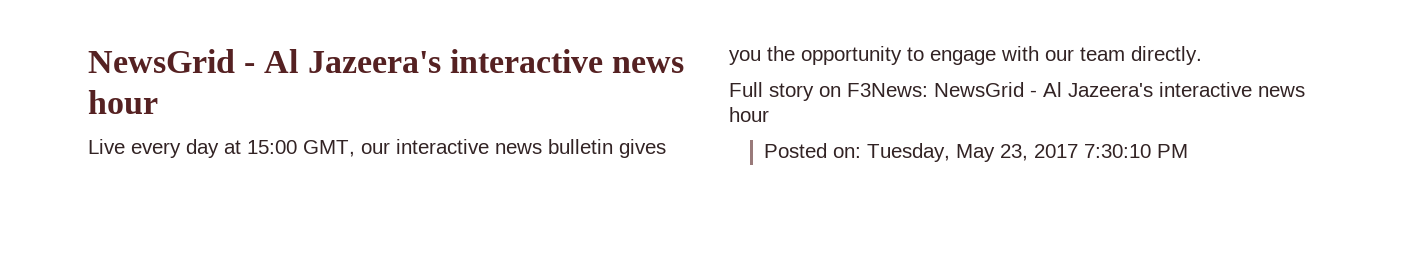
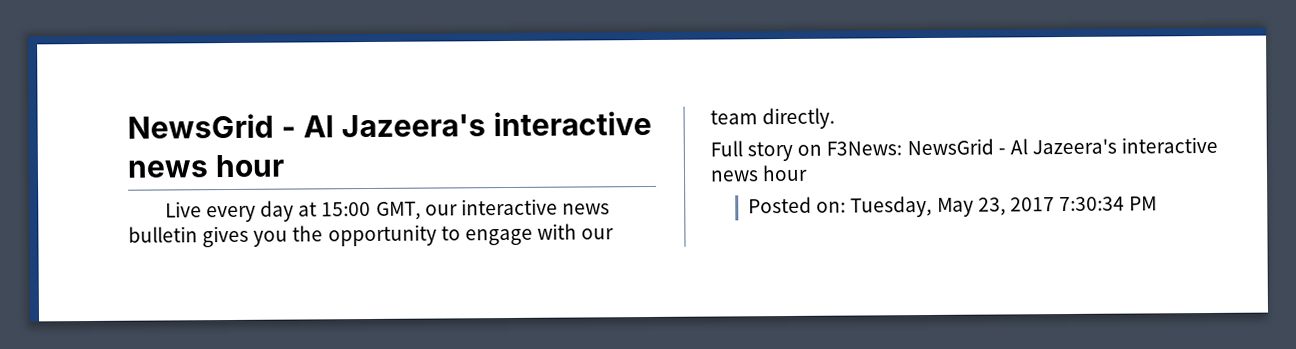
[1084,144,1152,158] 7:30:10 -> [1058,196,1125,212] 7:30:34

